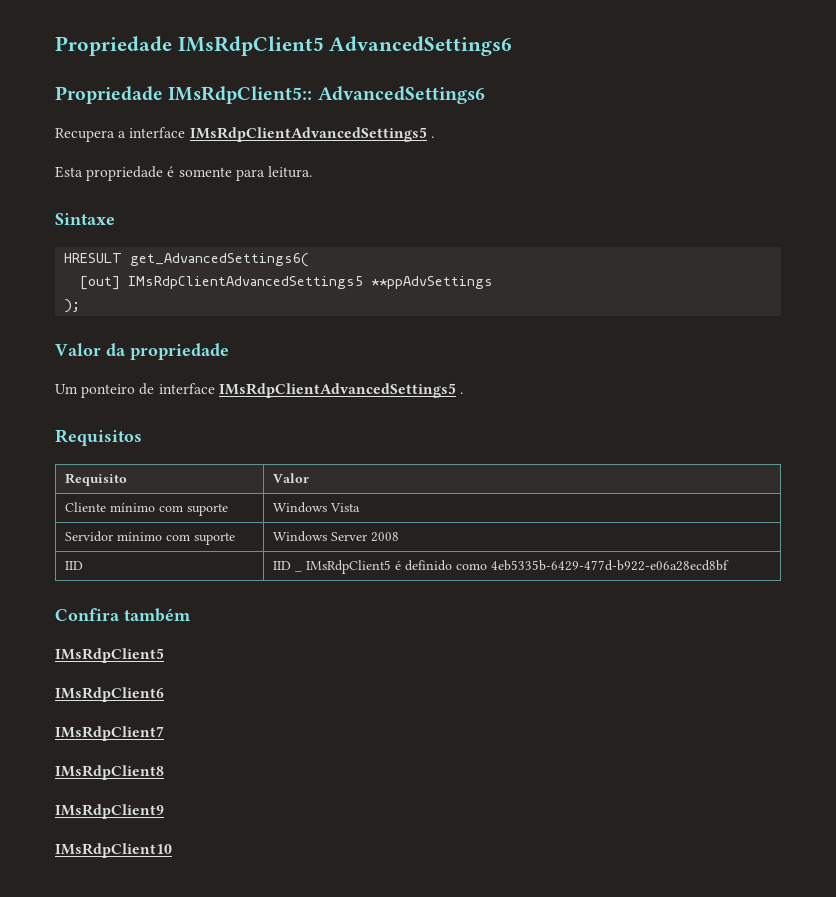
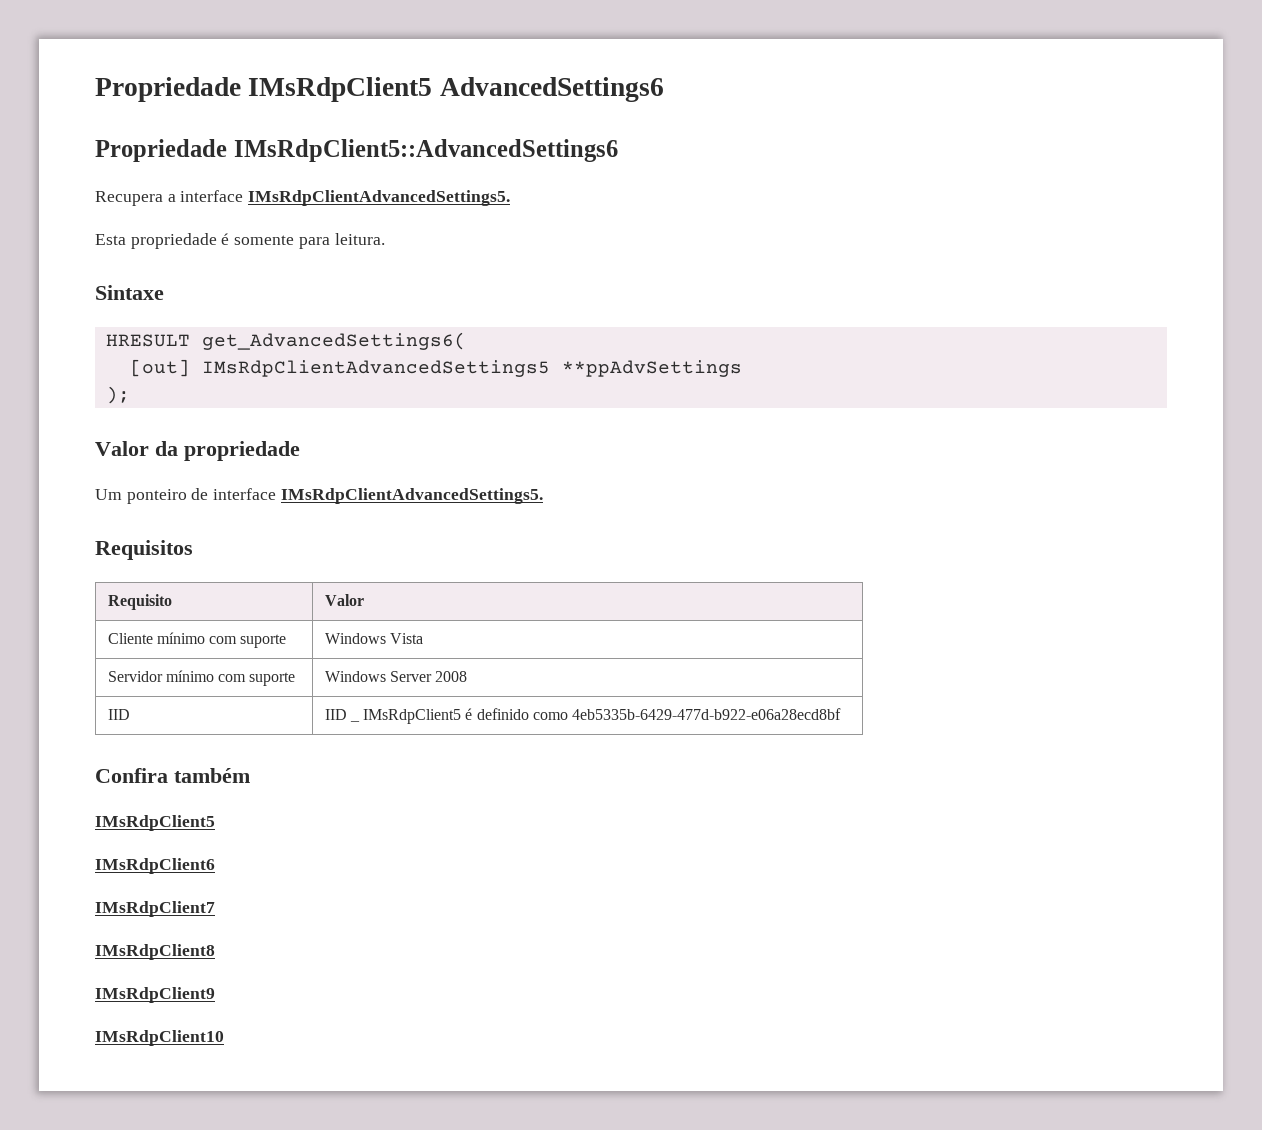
[168,86,485,104] IMsRdpClient5:: AdvancedSettings6 -> [233,139,618,162] IMsRdpClient5::AdvancedSettings6
[189,127,434,142] IMsRdpClientAdvancedSettings5 . -> [248,190,511,206] IMsRdpClientAdvancedSettings5.
[218,383,463,398] IMsRdpClientAdvancedSettings5 . -> [280,488,543,504] IMsRdpClientAdvancedSettings5.

